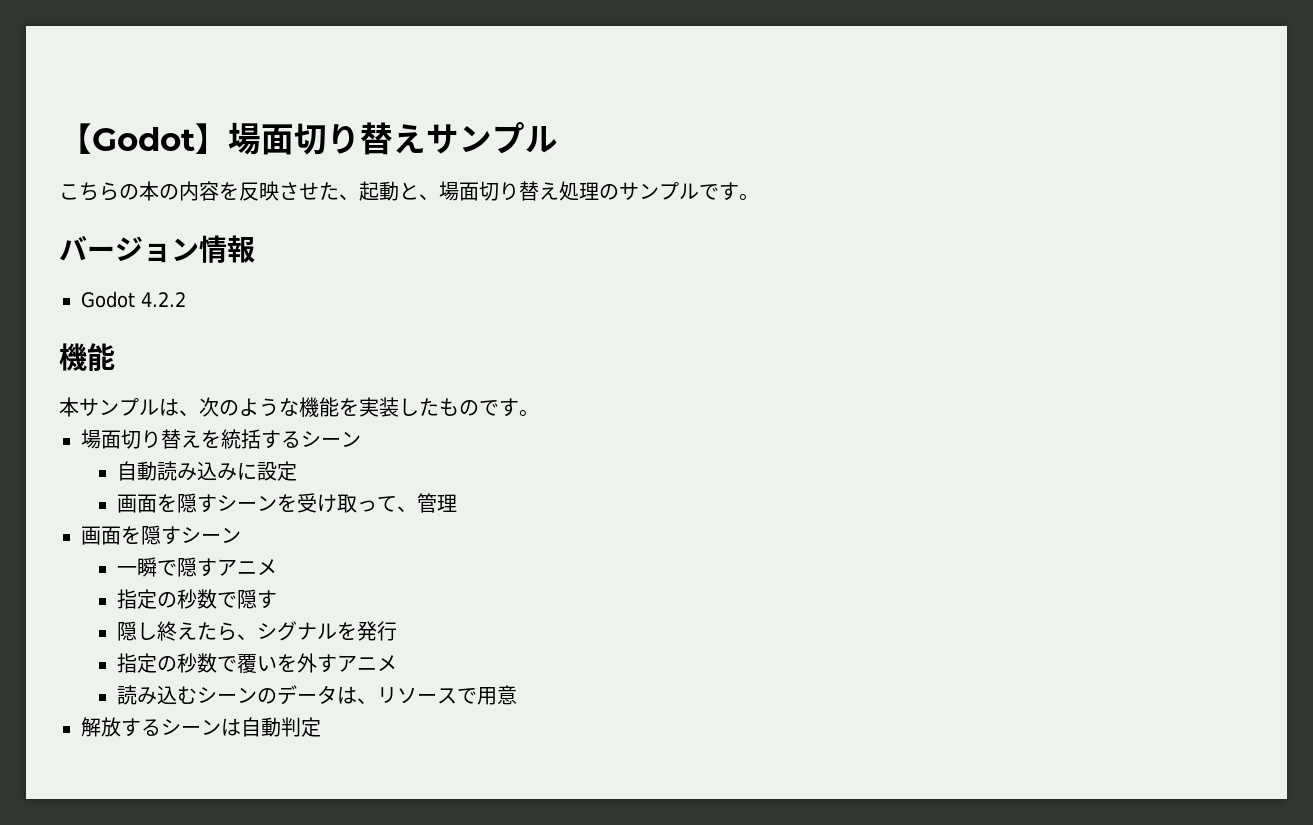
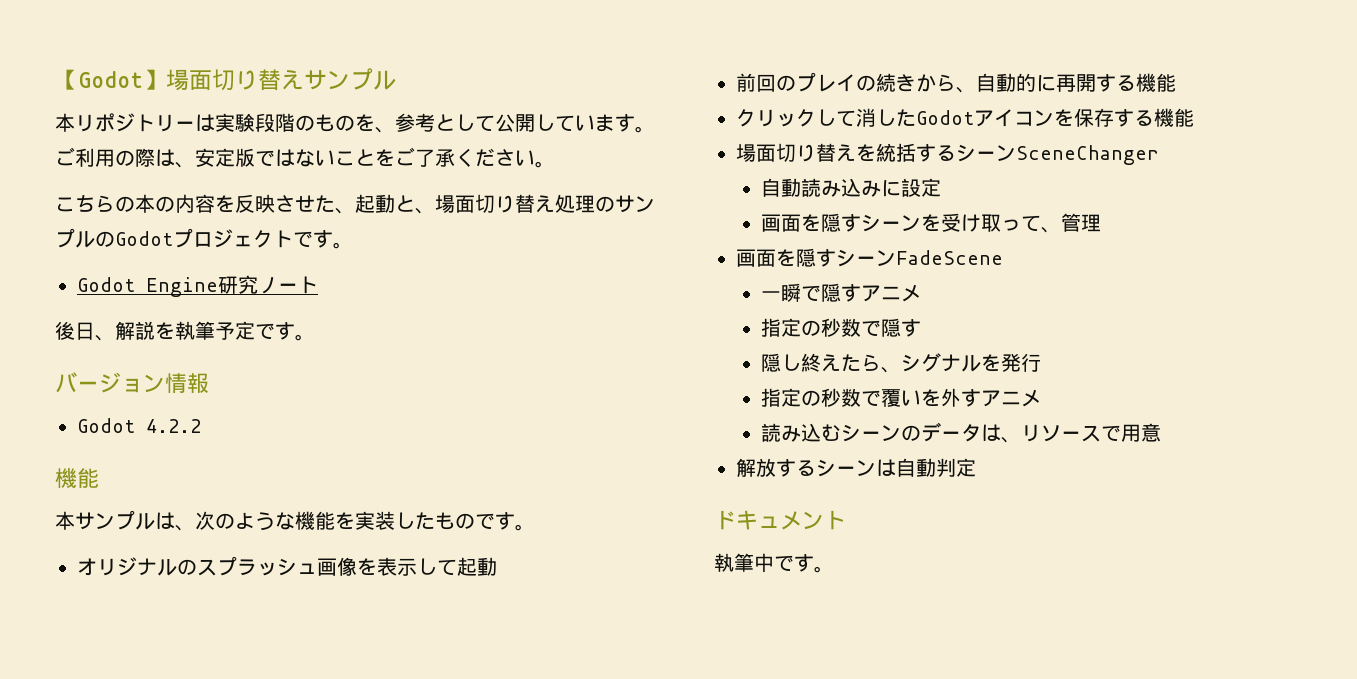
(558, 139) none -> [55,113,655,133] [55,147,555,168] // 本リポジトリーは実験段階のものを、参考として公開しています。ご利用の際は、安定版ではないことをご了承ください。
(699, 191) none -> [95,228,353,249] [77,275,318,297] [55,321,255,341] のGodotプロジェクトです。 // Godot Engine研究ノート // 後日、解説を執筆予定
(539, 413) none -> [77,556,497,576] [736,72,1176,93] [736,108,1194,127] // オリジナルのスプラッシュ画像を表示して起動 // 前回のプレイの続きから、自動的に再開する機能 // クリックして消したGodotアイコンを保存する機能
(361, 439) none -> [1016,145,1159,165] SceneChanger
(241, 535) none -> [896,250,1003,265] FadeScene
(321, 727) none -> [714,510,846,530] [714,553,834,573] // ドキュメント // 執筆中です。

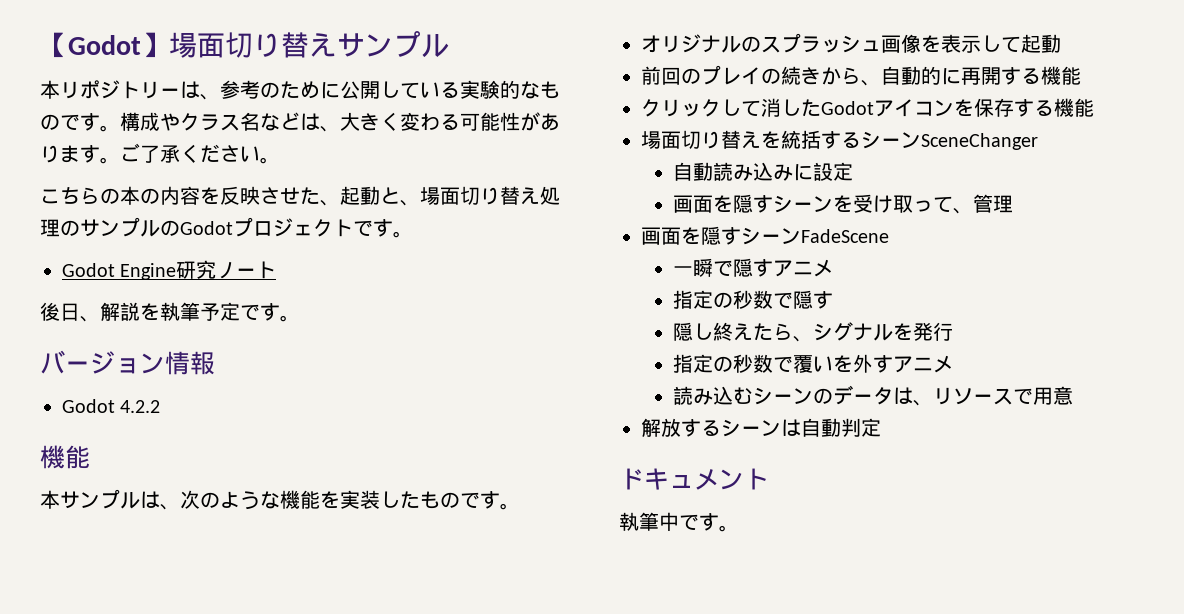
[215,113,655,133] [55,147,395,168] 実験段階のものを、参考として公開しています。ご利用の際は、安定版ではないことを -> [200,80,560,100] [40,112,560,132] [40,145,120,164] 、参考のために公開している実験的なものです。構成やクラス名などは、大きく変わる可能性があります。

